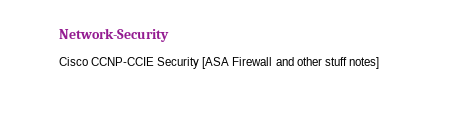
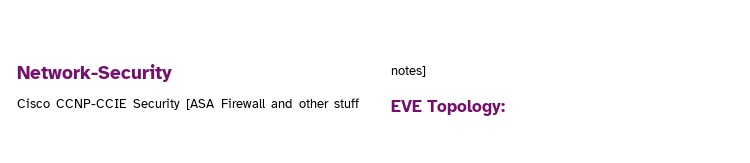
(379, 63) none -> [391,100,505,116] // EVE Topology:

